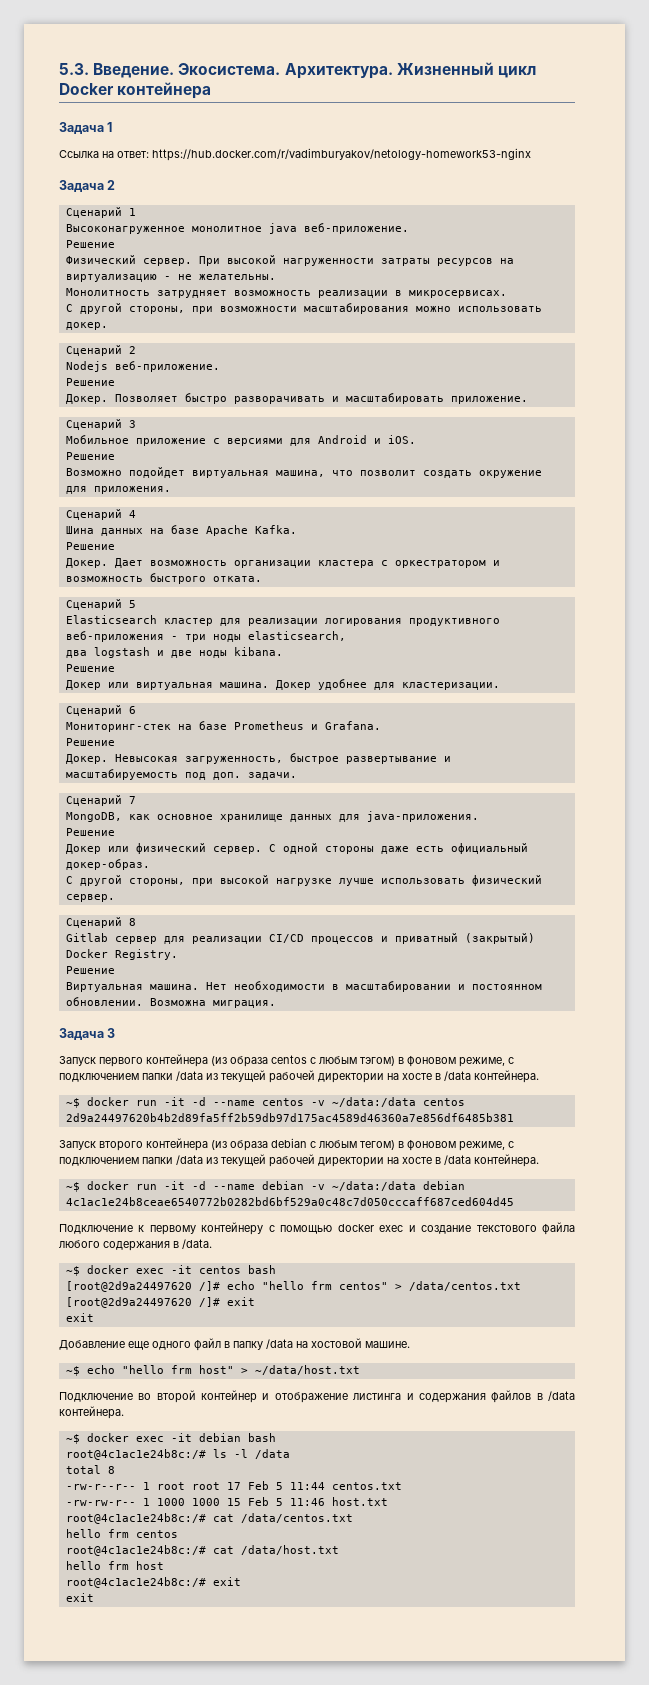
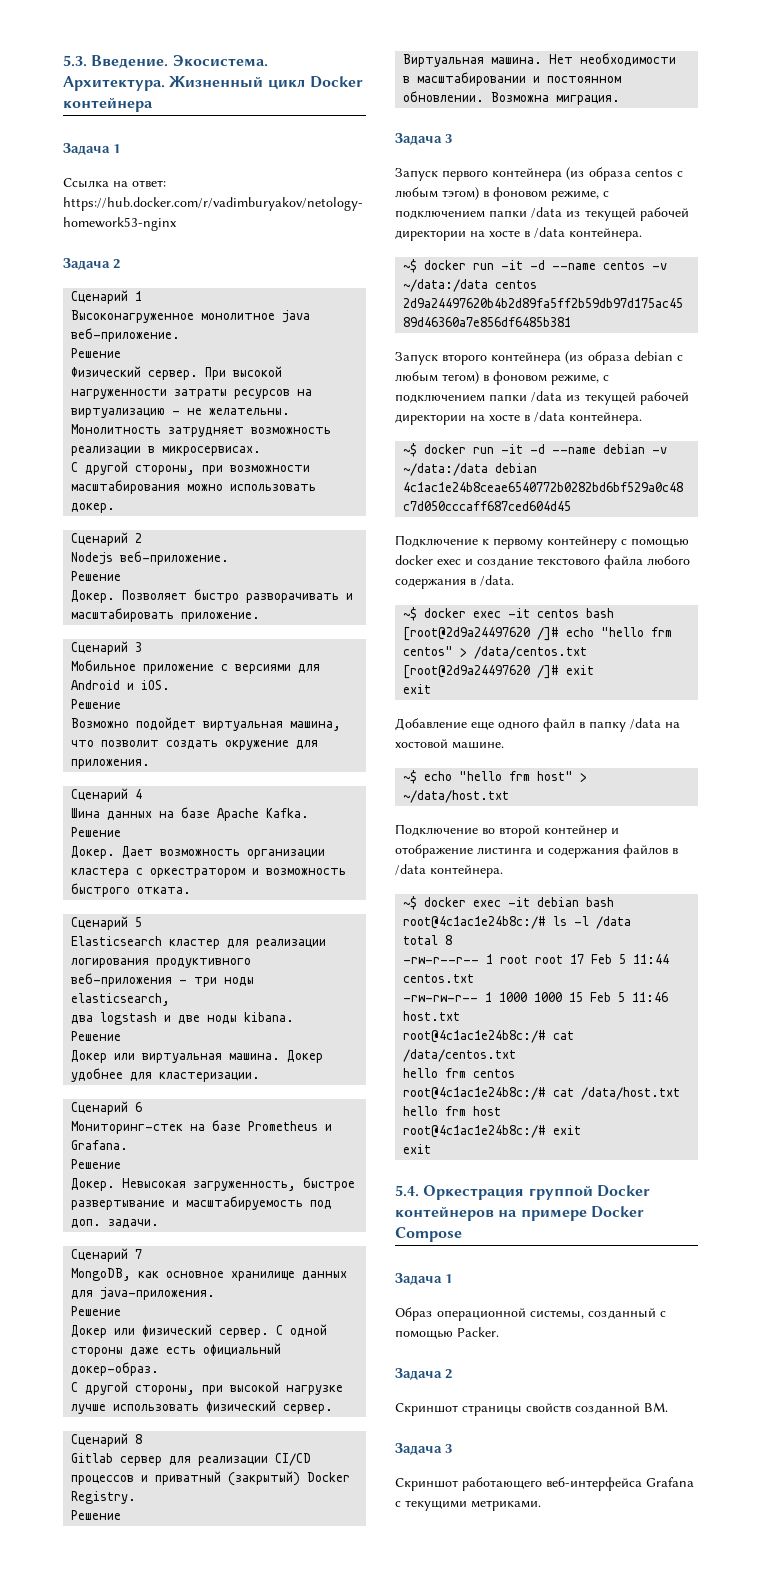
(94, 1597) none -> [395,1185,650,1200] [395,1206,644,1221] [395,1227,462,1242] [395,1273,452,1285] [395,1307,666,1321] [395,1327,499,1339] [395,1368,452,1380] [395,1402,668,1416] [395,1443,452,1455] [395,1477,694,1491] [395,1500,541,1511] // 5.4. Оркестрация группой Docker контейнеров на примере Docker Compose // Задача 1 // Образ операционной системы, созданный с помощью Packer. // Задача 2 // Скриншот страницы свойств созданной ВМ. // Задача 3 // Скриншот работающего веб-интерфейса Grafana с текущими метриками.

